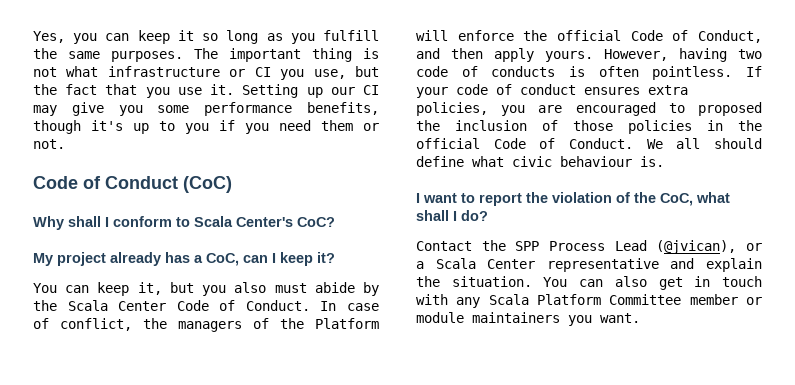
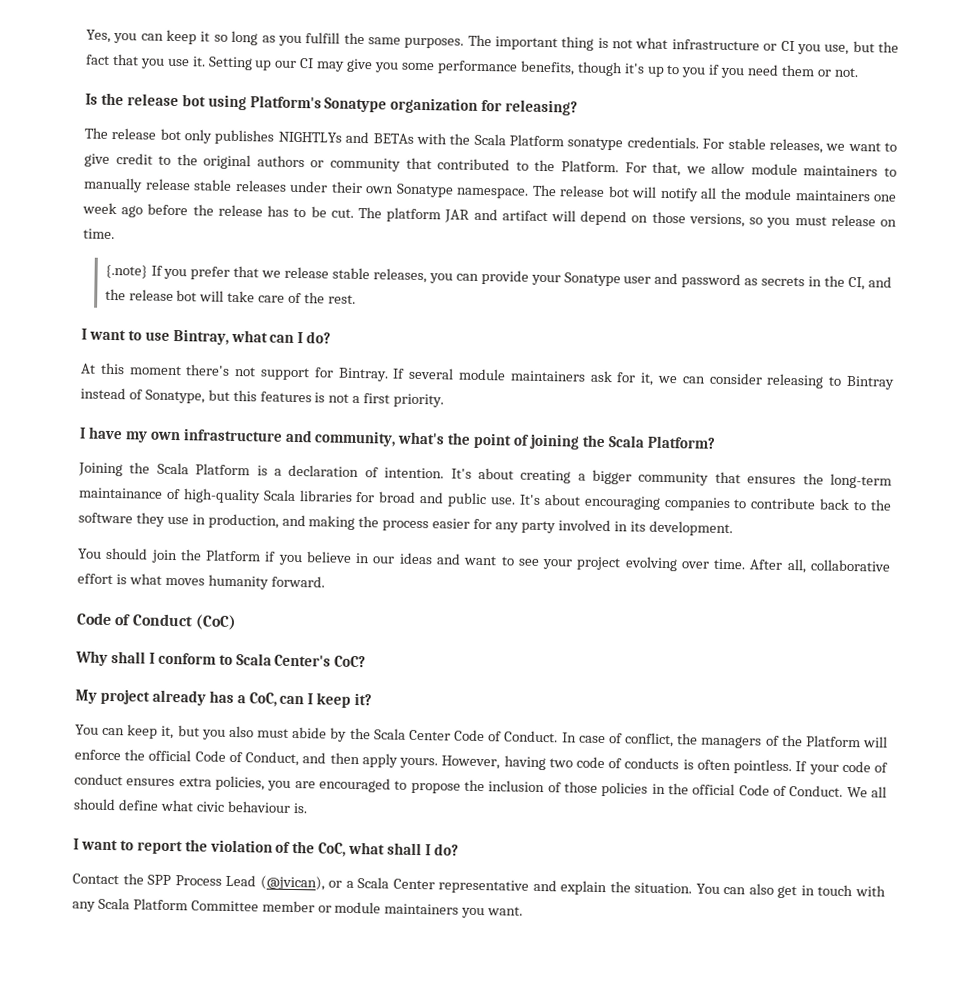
(65, 144) none -> [85,92,579,116] [84,127,897,154] [84,153,897,177] [83,177,896,202] [82,202,898,228] [83,228,115,240] [104,264,892,291] [104,288,356,304] [81,328,332,345] [80,362,895,390] [80,387,445,408] [79,426,716,450] [78,462,893,489] [78,487,893,512] [78,512,733,537] [77,547,891,574] [77,573,325,590] // Is the release bot using Platform's Sonatype organization for releasing? // The release bot only publishes NIGHTLYs and BETAs with the Scala Platform sonatype credentials. For stable releases, we want to give credit to the original authors or community that contributed to the Platform. For that, we allow module maintainers to manually release stable releases under their own Sonatype namespace. The release bot will notify all the module maintainers one week ago before the release has to be cut. The platform JAR and artifact will depend on those versions, so you must release on time. // {.note} If you prefer that we release stable releases, you can provide your Sonatype user and password as secrets in the CI, and the release bot will take care of the rest. // I want to use Bintray, what can I do? // At this moment there's not support for Bintray. If several module maintainers ask for it, we can consider releasing to Bintray instead of Sonatype, but this features is not a first priority. // I have my own infrastructure and community, what's the point of joining the Scala Platform? // Joining the Scala Platform is a declaration of intention. It's about creating a bigger community that ensures the long-term maintainance of high-quality Scala libraries for broad and public use. It's about encouraging companies to contribute back to the software they use in production, and making the process easier for any party involved in its development. // You should join the Platform if you believe in our ideas and want to see your project evolving over time. After all, collaborative effort is what moves humanity forward.
[698,102,762,116] proposed -> [410,782,461,794] propose

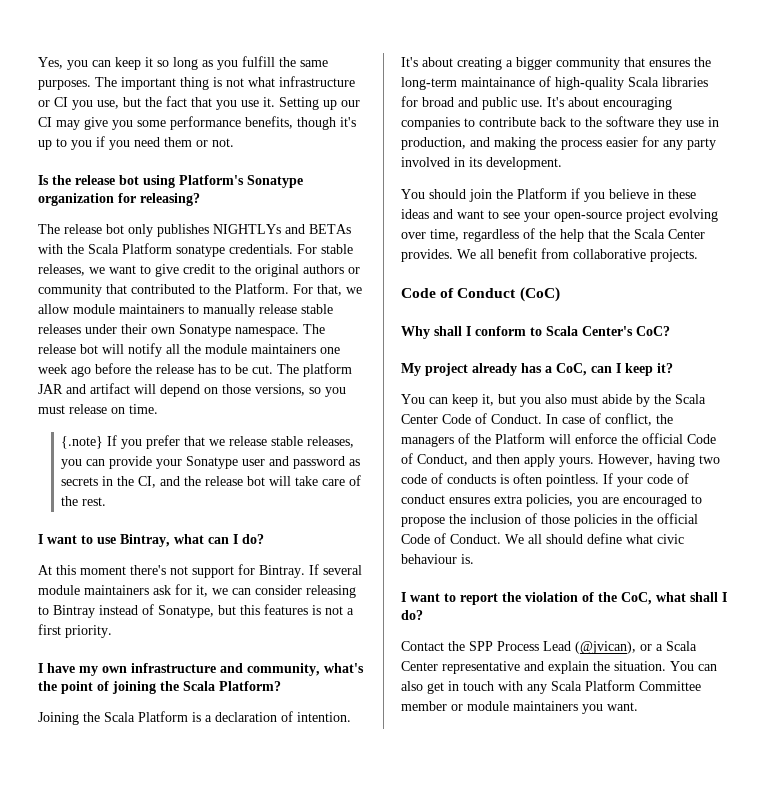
[372,556,396,564] our -> [668,189,696,199] these
(574, 564) none -> [554,212,622,222] open-source
[713,558,891,574] [77,573,325,590] time. After all, collaborative effort is what moves humanity forward. -> [430,228,705,242] [401,248,698,262] time, regardless of the help that the Scala Center provides. We all benefit from collaborative projects.

